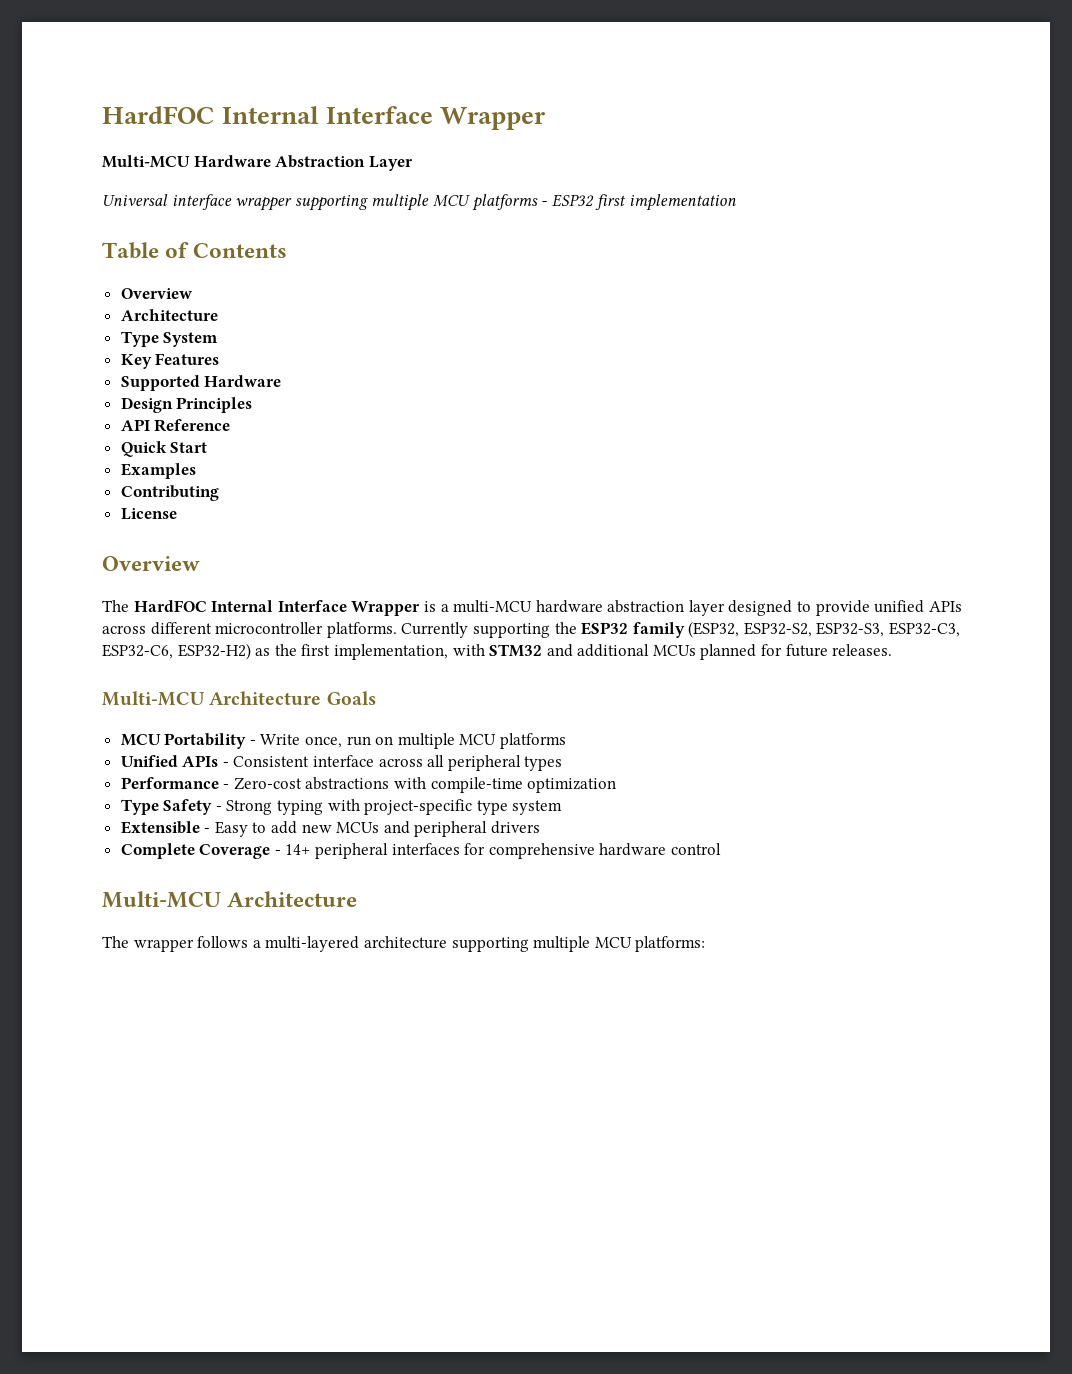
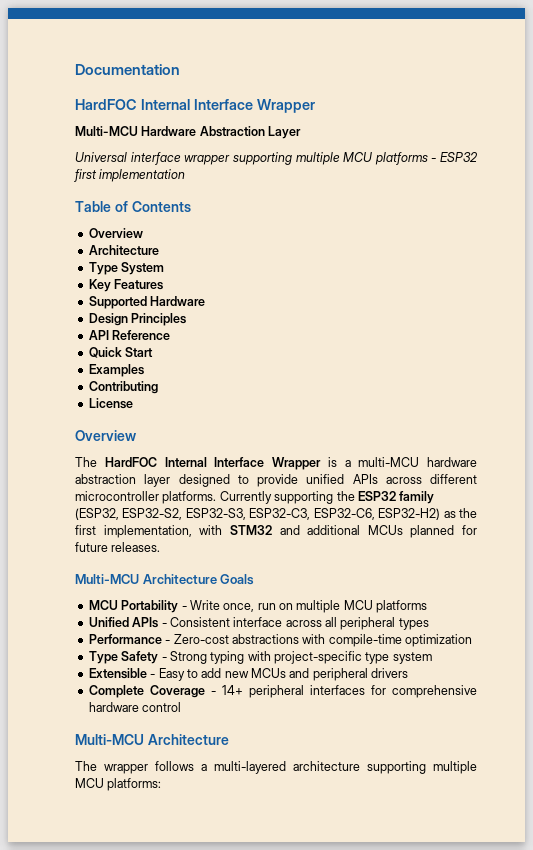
(102, 115) none -> [75,64,180,75] Documentation //

